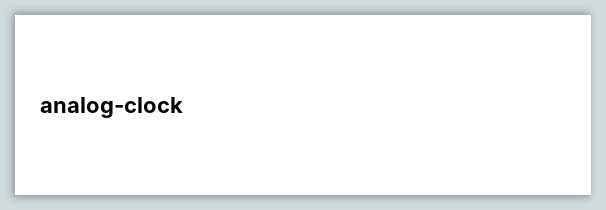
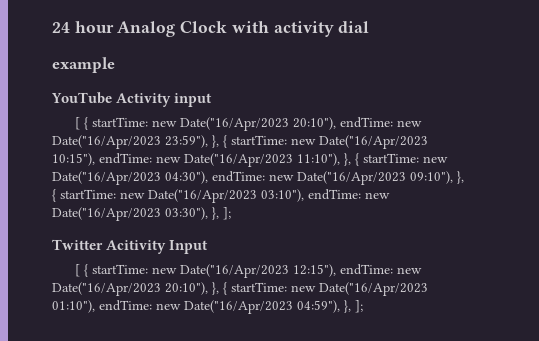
[40,97,183,118] analog-clock -> [52,21,370,37] [52,57,115,73] [51,92,213,107] [75,117,423,131] [52,135,428,149] [52,153,448,167] [52,171,464,185] [52,189,390,203] [52,207,231,221] [52,239,209,254] [75,264,423,278] [52,282,428,296] [52,300,363,314] 24 hour Analog Clock with activity dial // example // YouTube Activity input // [ { startTime: new Date("16/Apr/2023 20:10"), endTime: new Date("16/Apr/2023 23:59"), }, { startTime: new Date("16/Apr/2023 10:15"), endTime: new Date("16/Apr/2023 11:10"), }, { startTime: new Date("16/Apr/2023 04:30"), endTime: new Date("16/Apr/2023 09:10"), }, { startTime: new Date("16/Apr/2023 03:10"), endTime: new Date("16/Apr/2023 03:30"), }, ]; // Twitter Acitivity Input // [ { startTime: new Date("16/Apr/2023 12:15"), endTime: new Date("16/Apr/2023 20:10"), }, { startTime: new Date("16/Apr/2023 01:10"), endTime: new Date("16/Apr/2023 04:59"), }, ];

